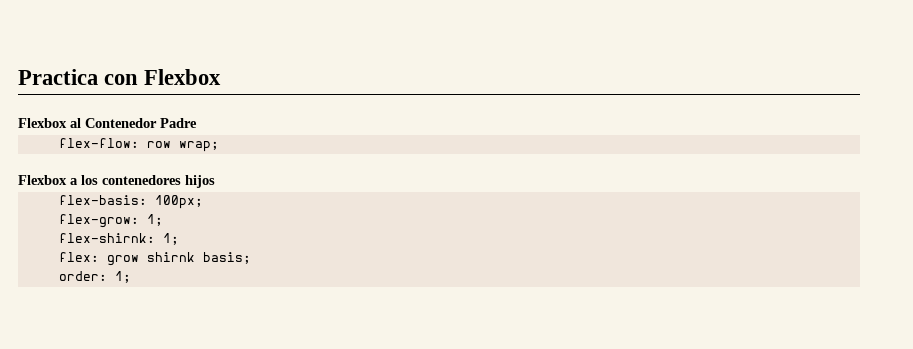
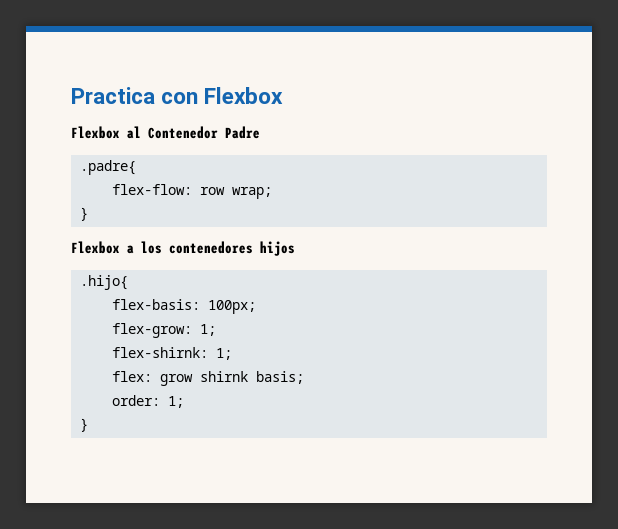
(197, 123) none -> [79,160,136,175] // .padre{
(219, 146) none -> [79,207,88,221] // }
(215, 181) none -> [79,275,128,290] // .hijo{
(131, 277) none -> [79,418,88,432] // }

